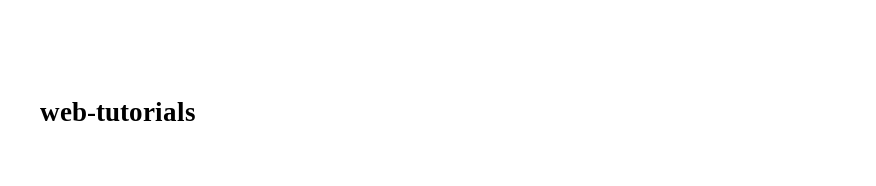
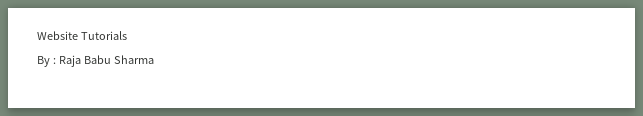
[40,102,196,121] web-tutorials -> [37,31,127,40] [37,55,154,67] Website Tutorials // By : Raja Babu Sharma

